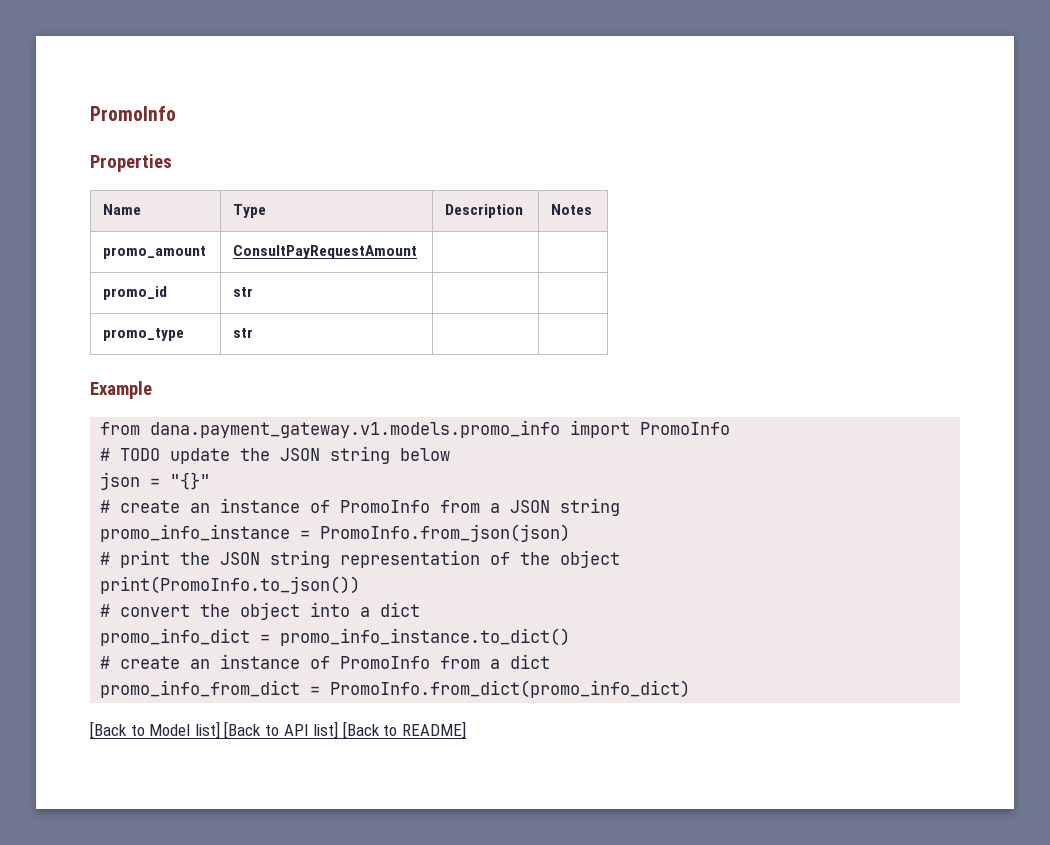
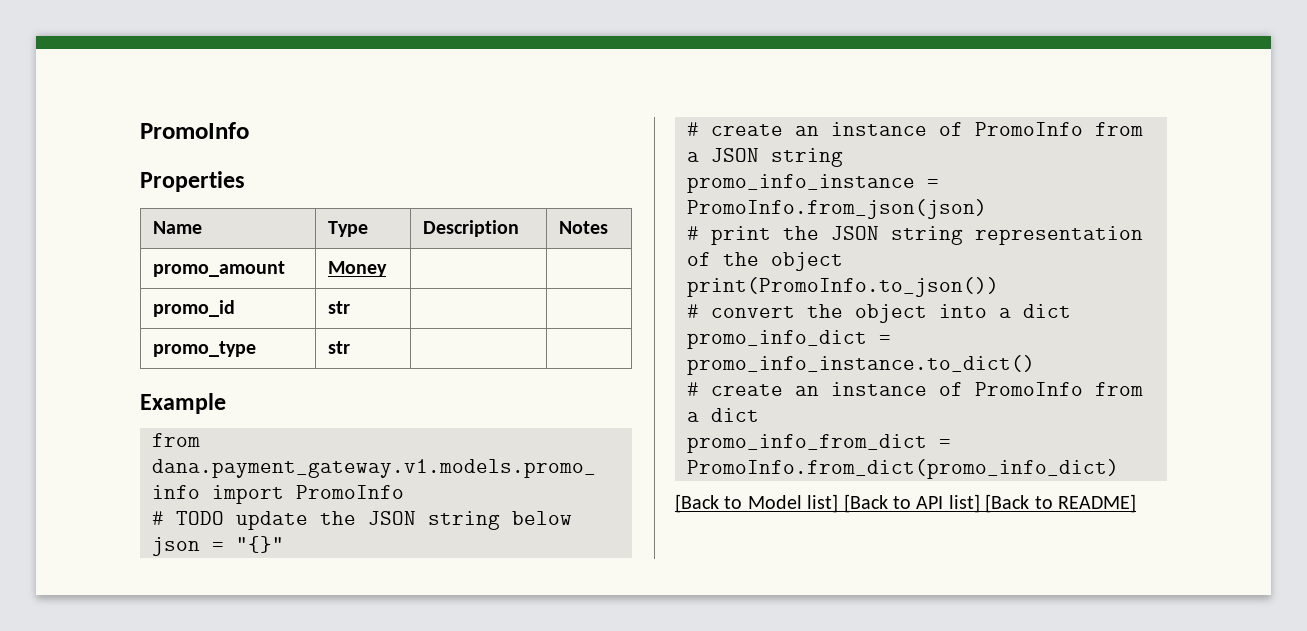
[233,245,418,259] ConsultPayRequestAmount -> [328,261,388,277] Money

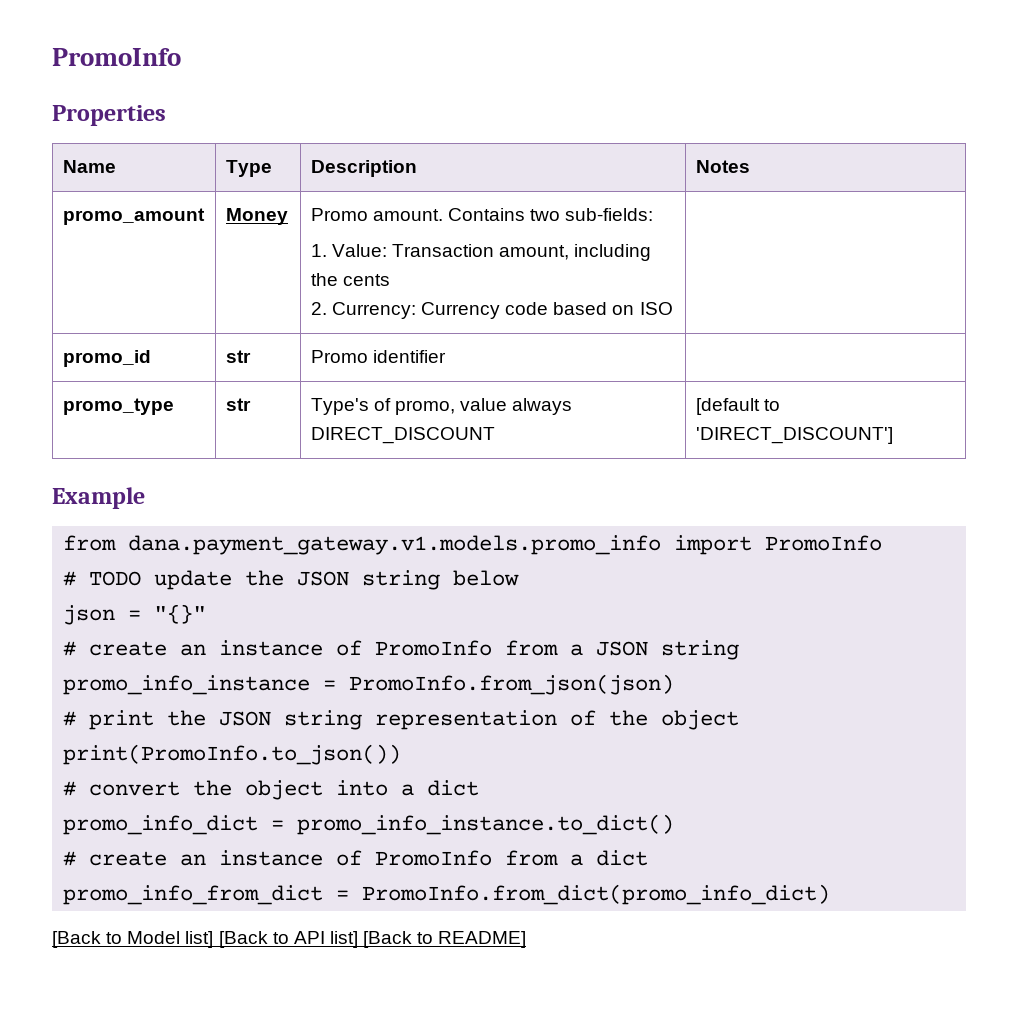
(388, 269) none -> [310,208,654,221] [310,244,652,261] [310,273,390,286] [310,302,673,319] Promo amount. Contains two sub-fields: // 1. Value: Transaction amount, including the cents // 2. Currency: Currency code based on ISO
(351, 307) none -> [310,350,446,363] Promo identifier
(351, 347) | -> [310,398,573,415] [310,427,495,444] [695,398,780,415] [695,427,893,444] Type's of promo, value always DIRECT_DISCOUNT | [default to 'DIRECT_DISCOUNT']

